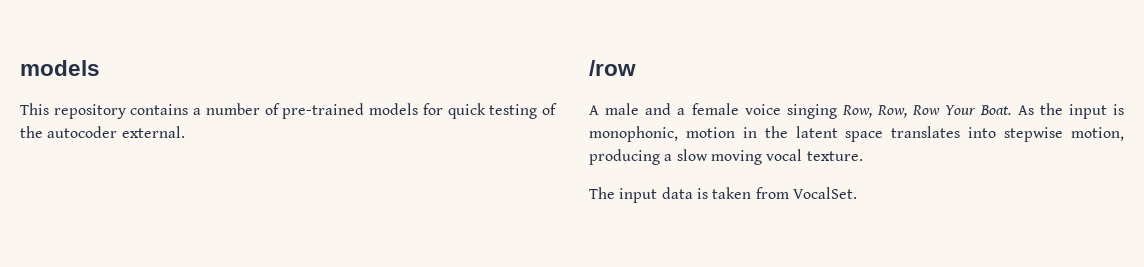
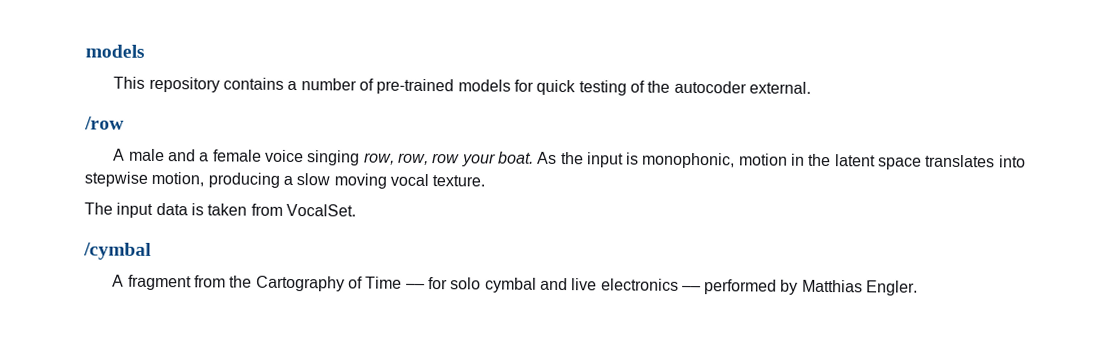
[841,105,1012,118] Row, Row, Row Your Boat. -> [363,151,534,167] row, row, row your boat.
(857, 193) none -> [83,242,152,260] [112,274,919,296] // /cymbal // A fragment from the Cartography of Time –– for solo cymbal and live electronics –– performed by Matthias Engler.

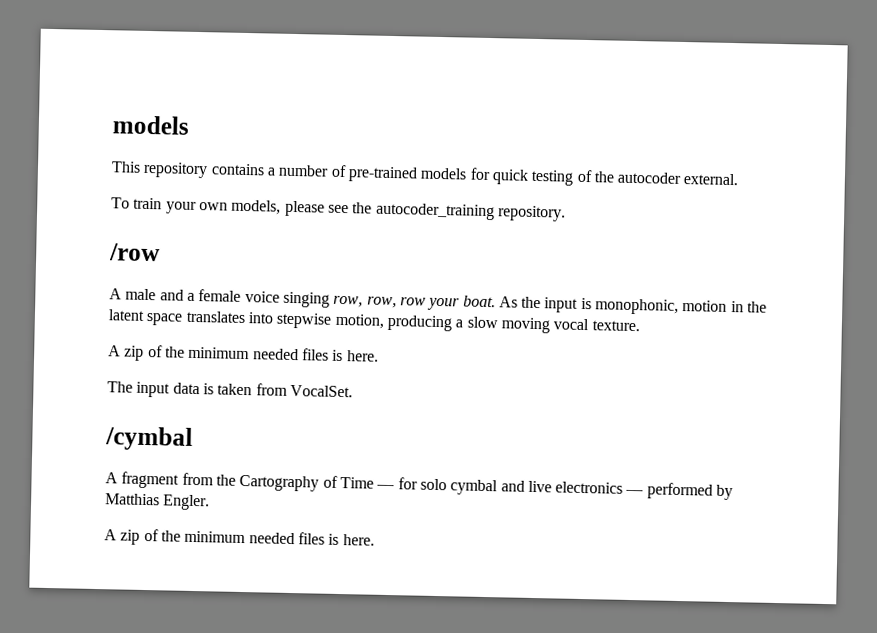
(811, 87) none -> [111,197,566,222] // To train your own models, please see the autocoder_training repository.
(486, 181) none -> [108,345,379,362] // A zip of the minimum needed files is here.
(919, 288) none -> [104,528,375,546] // A zip of the minimum needed files is here.

